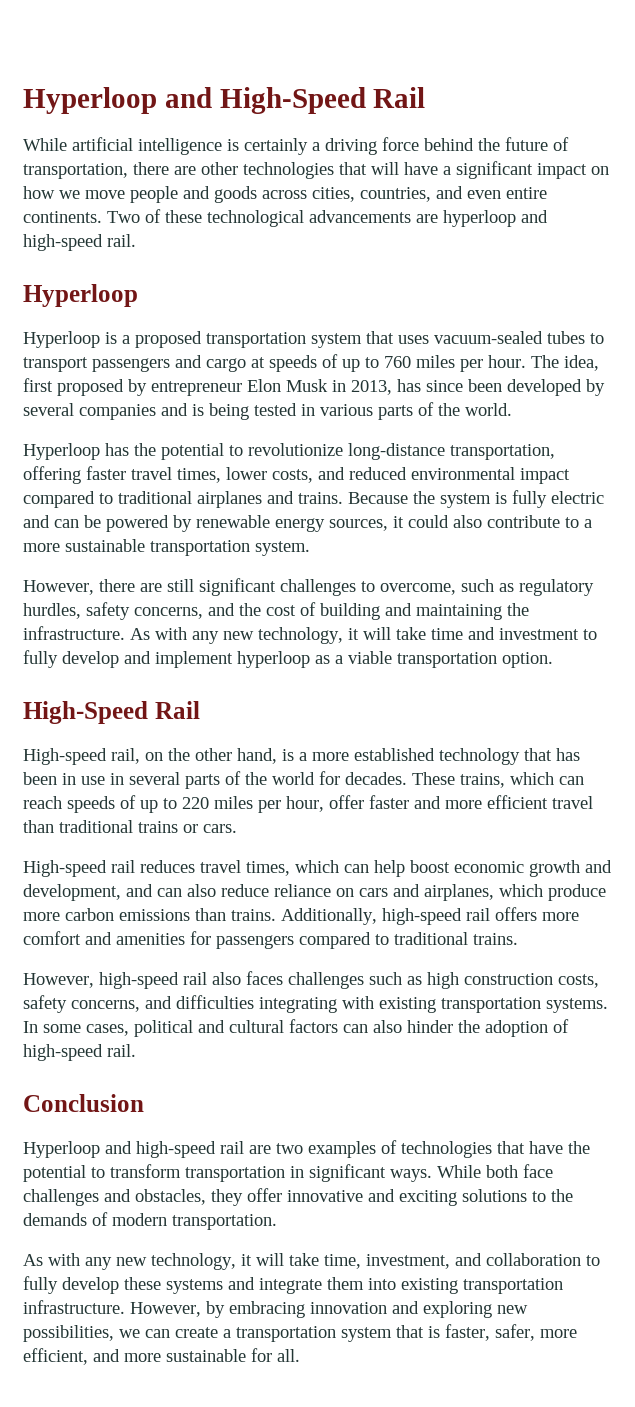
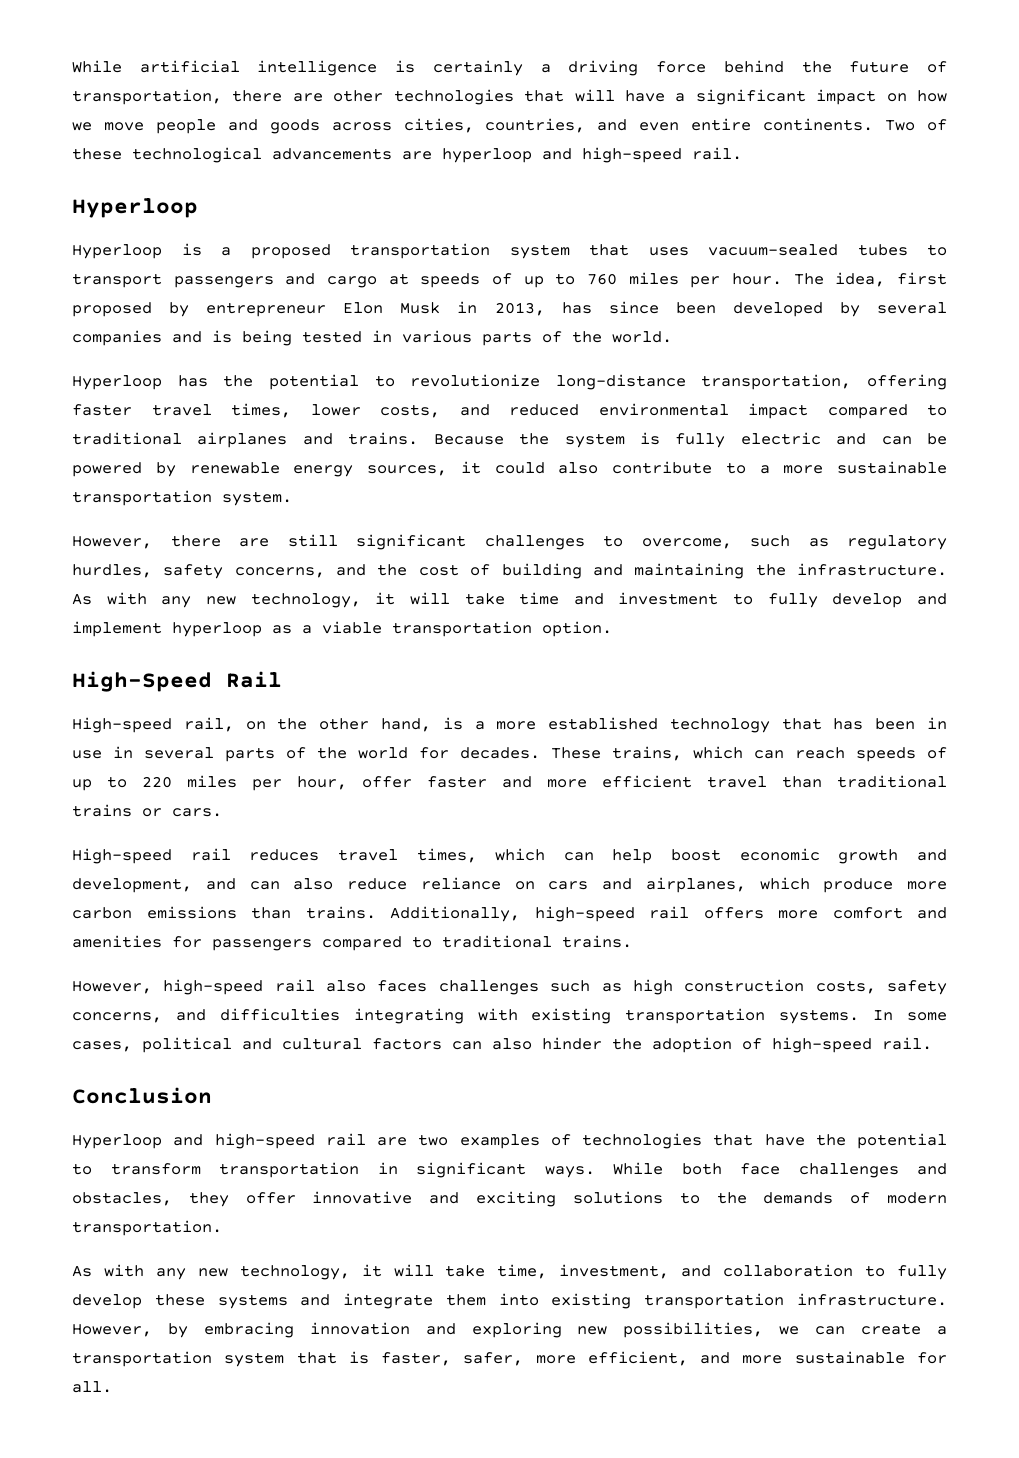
[23,87,426,114] Hyperloop and High-Speed Rail // -> (72, 66) none

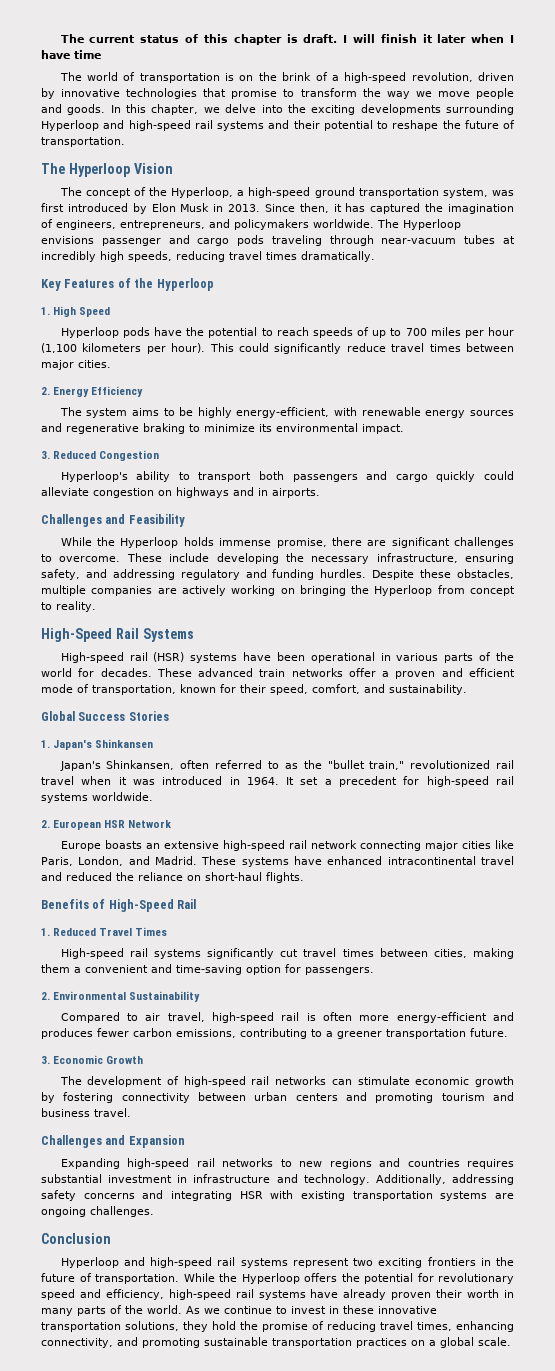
[72,60,948,76] [72,89,947,105] [72,118,947,134] [72,147,742,163] [72,198,198,218] [72,243,947,259] [72,272,947,288] [72,301,948,317] [72,330,672,346] [72,374,947,390] [72,403,947,419] [72,432,947,448] [72,461,947,477] [72,490,292,506] [72,534,338,549] While artificial intelligence is certainly a driving force behind the future of transportation, there are other technologies that will have a significant impact on how we move people and goods across cities, countries, and even entire continents. Two of these technological advancements are hyperloop and high-speed rail. // Hyperloop // Hyperloop is a proposed transportation system that uses vacuum-sealed tubes to transport passengers and cargo at speeds of up to 760 miles per hour. The idea, first proposed by entrepreneur Elon Musk in 2013, has since been developed by several companies and is being tested in various parts of the world. // Hyperloop has the potential to revolutionize long-distance transportation, offering faster travel times, lower costs, and reduced environmental impact compared to traditional airplanes and trains. Because the system is fully electric and can be powered by renewable energy sources, it could also contribute to a more sustainable transportation system. // However, there are still -> [60,34,514,45] [41,50,101,59] [59,72,515,83] [41,88,514,99] [41,104,514,115] [41,120,515,131] [41,137,125,147] [41,163,173,177] [59,187,515,198] [41,203,514,214] [41,219,461,230] [41,235,515,246] [41,251,375,262] [41,278,214,291] [41,306,111,317] [60,327,515,338] [41,343,514,354] [41,360,111,370] [41,386,144,397] [59,407,515,418] [41,423,404,434] [41,450,160,461] [60,471,514,482] [41,487,320,498] [41,514,185,527] [60,537,387,548] The current status of this chapter is draft. I will finish it later when I have time // The world of transportation is on the brink of a high-speed revolution, driven by innovative technologies that promise to transform the way we move people and goods. In this chapter, we delve into the exciting developments surrounding Hyperloop and high-speed rail systems and their potential to reshape the future of transportation. // The Hyperloop Vision // The concept of the Hyperloop, a high-speed ground transportation system, was first introduced by Elon Musk in 2013. Since then, it has captured the imagination of engineers, entrepreneurs, and policymakers worldwide. The Hyperloop envisions passenger and cargo pods traveling through near-vacuum tubes at incredibly high speeds, reducing travel times dramatically. // Key Features of the Hyperloop // 1. High Speed // Hyperloop pods have the potential to reach speeds of up to 700 miles per hour (1,100 kilometers per hour). This could significantly reduce travel times between major cities. // 2. Energy Efficiency // The system aims to be highly energy-efficient, with renewable energy sources and regenerative braking to minimize its environmental impact. // 3. Reduced Congestion // Hyperloop's ability to transport both passengers and cargo quickly could alleviate congestion on highways and in airports. // Challenges and Feasibility // While the Hyperloop holds immense promise, there are
[641,535,947,550] [72,563,948,579] [72,592,947,608] [72,621,612,637] [72,671,282,692] [72,717,948,733] [72,746,214,759] overcome, such as regulatory hurdles, safety concerns, and the cost of building and maintaining the infrastructure. As with any new technology, it will take time and investment to fully develop and implement hyperloop as a viable transportation option. // High-Speed Rail // High-speed rail, on the other hand, is a more established technology that has been in use in several -> [59,553,514,564] [41,569,515,580] [41,585,515,596] [41,601,96,612] [41,628,194,642] [60,652,439,663] overcome. These include developing the necessary infrastructure, ensuring safety, and addressing regulatory and funding hurdles. Despite these obstacles, multiple companies are actively working on bringing the Hyperloop from concept to reality. // High-Speed Rail Systems // High-speed rail (HSR) systems have been operational in various
[612,746,947,762] [72,775,947,791] [72,804,222,817] [72,848,947,864] [72,877,947,893] [72,906,947,922] [72,935,632,951] [72,979,948,995] [72,1008,948,1024] [72,1037,932,1053] trains, which can reach speeds of up to 220 miles per hour, offer faster and more efficient travel than traditional trains or cars. // High-speed rail reduces travel times, which can help boost economic growth and development, and can also reduce reliance on cars and airplanes, which produce more carbon emissions than trains. Additionally, high-speed rail offers more comfort and amenities for passengers compared to traditional trains. // However, high-speed rail also faces challenges such as high construction costs, safety concerns, and difficulties integrating with existing transportation systems. In some cases, political and cultural factors can also hinder the adoption of high-speed rail. -> [198,668,515,679] [41,684,467,695] [41,711,169,721] [41,739,154,750] [59,760,514,771] [41,776,515,787] [41,792,153,803] [41,820,172,830] [60,840,515,851] [41,856,514,867] [41,872,304,883] [41,899,197,912] [41,927,168,936] [60,948,514,959] [41,964,374,975] [41,991,201,1002] [60,1012,515,1023] [41,1028,508,1039] [41,1055,144,1064] [59,1076,515,1087] [41,1092,514,1103] [41,1108,131,1117] [41,1135,185,1148] [60,1158,515,1169] [41,1174,514,1185] [41,1190,514,1201] [41,1206,154,1217] advanced train networks offer a proven and efficient mode of transportation, known for their speed, comfort, and sustainability. // Global Success Stories // 1. Japan's Shinkansen // Japan's Shinkansen, often referred to as the "bullet train," revolutionized rail travel when it was introduced in 1964. It set a precedent for high-speed rail systems worldwide. // 2. European HSR Network // Europe boasts an extensive high-speed rail network connecting major cities like Paris, London, and Madrid. These systems have enhanced intracontinental travel and reduced the reliance on short-haul flights. // Benefits of High-Speed Rail // 1. Reduced Travel Times // High-speed rail systems significantly cut travel times between cities, making them a convenient and time-saving option for passengers. // 2. Environmental Sustainability // Compared to air travel, high-speed rail is often more energy-efficient and produces fewer carbon emissions, contributing to a greener transportation future. // 3. Economic Growth // The development of high-speed rail networks can stimulate economic growth by fostering connectivity between urban centers and promoting tourism and business travel. // Challenges and Expansion // Expanding high-speed rail networks to new regions and countries requires substantial investment in infrastructure and technology. Additionally, addressing safety concerns and integrating HSR with existing transportation systems are ongoing challenges.
[377,1133,947,1149] [72,1162,947,1178] [72,1191,948,1207] [72,1220,222,1236] [72,1264,947,1280] [72,1293,947,1309] [72,1322,947,1338] [72,1351,947,1367] [72,1381,112,1393] are two examples of technologies that have the potential to transform transportation in significant ways. While both face challenges and obstacles, they offer innovative and exciting solutions to the demands of modern transportation. // As with any new technology, it will take time, investment, and collaboration to fully develop these systems and integrate them into existing transportation infrastructure. However, by embracing innovation and exploring new possibilities, we can create a transportation system that is faster, safer, more efficient, and more sustainable for all. -> [240,1257,514,1268] [41,1273,514,1284] [41,1289,515,1300] [41,1305,437,1316] [41,1321,514,1332] [41,1337,511,1348] systems represent two exciting frontiers in the future of transportation. While the Hyperloop offers the potential for revolutionary speed and efficiency, high-speed rail systems have already proven their worth in many parts of the world. As we continue to invest in these innovative transportation solutions, they hold the promise of reducing travel times, enhancing connectivity, and promoting sustainable transportation practices on a global scale.

